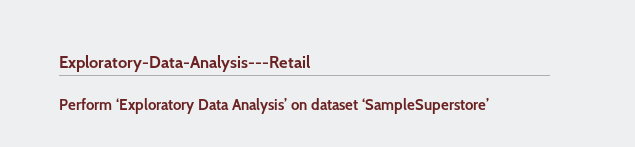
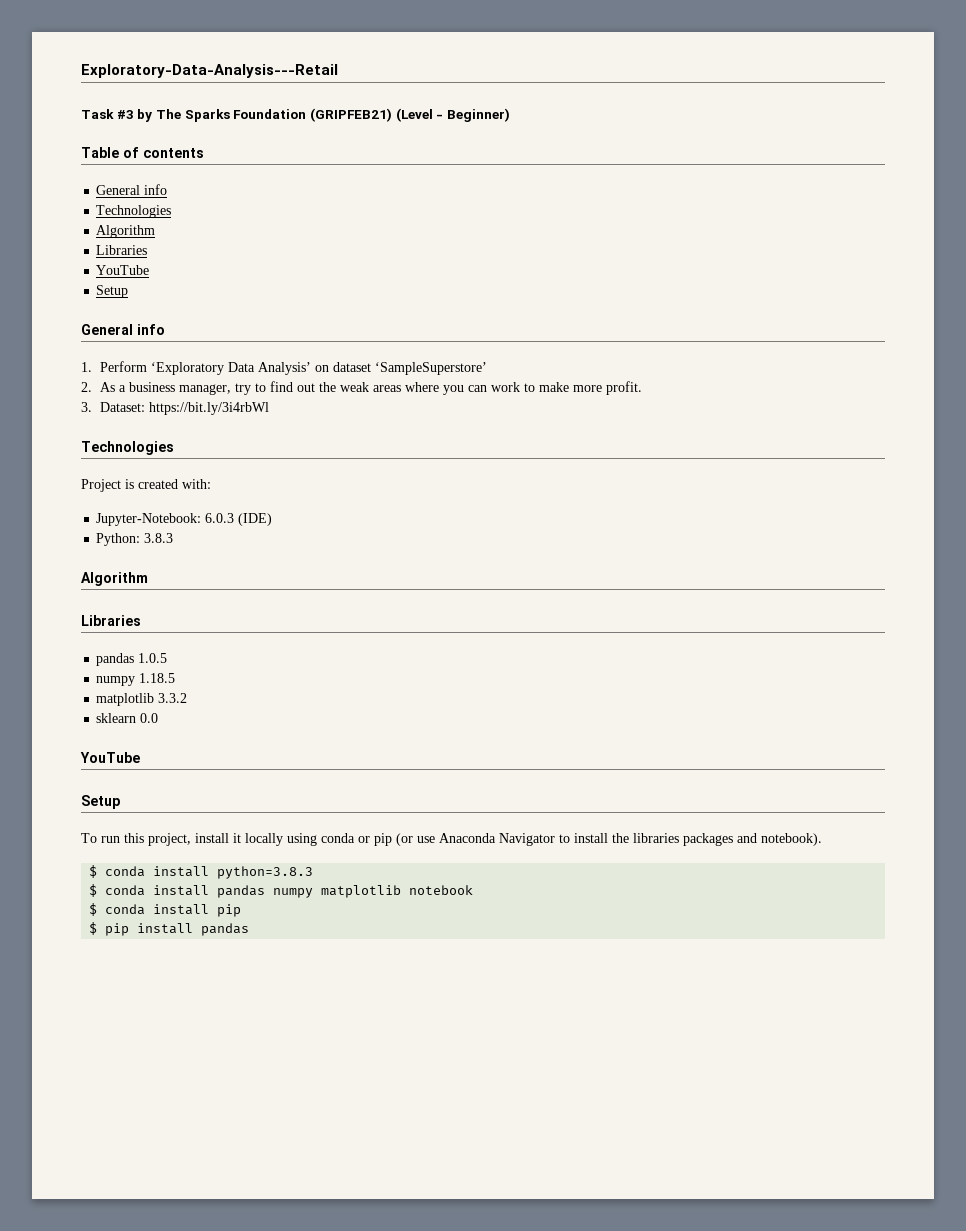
(310, 63) none -> [81,108,510,122] [81,147,204,158] [96,184,168,195] [96,205,172,218] [96,225,156,238] [96,245,148,255] [96,265,150,275] [96,285,129,298] [81,324,165,335] [81,362,92,372] Task #3 by The Sparks Foundation (GRIPFEB21) (Level - Beginner) // Table of contents // General info // Technologies // Algorithm // Libraries // YouTube // Setup // General info // 1.
(490, 106) none -> [81,381,643,395] [81,402,270,415] [81,441,174,455] [81,479,211,492] [96,513,273,526] [96,533,174,546] [81,572,148,586] [81,615,141,626] [96,653,168,666] [96,673,176,686] [96,693,188,706] [96,713,159,723] [80,752,140,763] [81,795,120,809] [81,833,822,846] [89,865,314,879] [89,884,474,898] [89,903,242,917] [89,922,250,936] // 2. As a business manager, try to find out the weak areas where you can work to make more profit. // 3. Dataset: https://bit.ly/3i4rbWl // Technologies // Project is created with: // Jupyter-Notebook: 6.0.3 (IDE) // Python: 3.8.3 // Algorithm // Libraries // pandas 1.0.5 // numpy 1.18.5 // matplotlib 3.3.2 // sklearn 0.0 // YouTube // Setup // To run this project, install it locally using conda or pip (or use Anaconda Navigator to install the libraries packages and notebook). // $ conda install python=3.8.3 // $ conda install pandas numpy matplotlib notebook // $ conda install pip // $ pip install pandas

